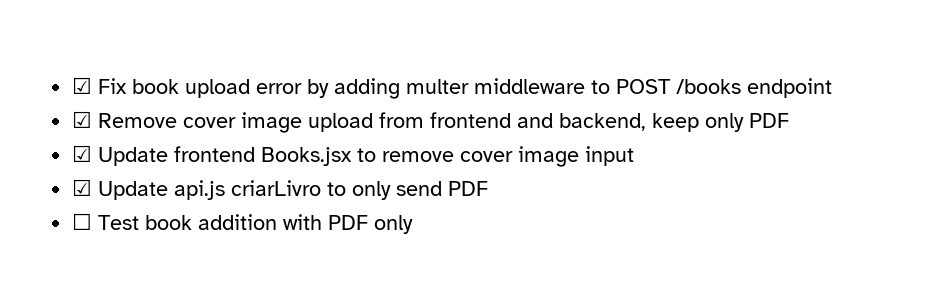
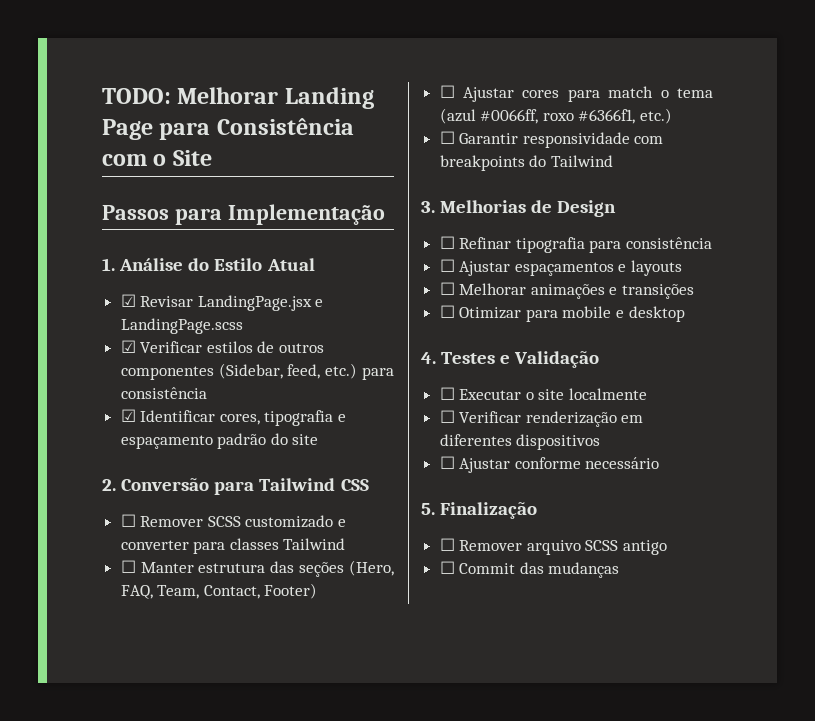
[72,77,833,99] [72,111,790,133] [72,145,635,167] [72,179,489,200] [72,213,414,234] ☑ Fix book upload error by adding multer middleware to POST /books endpoint // ☑ Remove cover image upload from frontend and backend, keep only PDF // ☑ Update frontend Books.jsx to remove cover image input // ☑ Update api.js criarLivro to only send PDF // ☐ Test book addition with PDF only -> [102,87,374,109] [102,118,354,140] [102,150,212,166] [102,204,385,225] [102,258,315,271] [120,294,324,311] [120,318,243,334] [120,340,325,353] [120,363,394,380] [120,387,207,399] [120,409,347,426] [120,433,319,449] [102,478,369,495] [120,514,347,528] [120,538,346,554] [120,560,395,577] [120,583,318,599] [439,85,713,102] [439,108,673,124] [439,131,664,148] [439,155,613,171] [421,200,617,217] [439,236,713,253] [439,259,683,276] [439,282,695,299] [439,305,685,322] [421,351,600,368] [439,387,648,400] [439,410,644,427] [439,434,601,450] [439,456,660,473] [421,502,538,519] [439,538,668,555] [439,561,620,578] TODO: Melhorar Landing Page para Consistência com o Site // Passos para Implementação // 1. Análise do Estilo Atual // ☑ Revisar LandingPage.jsx e LandingPage.scss // ☑ Verificar estilos de outros componentes (Sidebar, feed, etc.) para consistência // ☑ Identificar cores, tipografia e espaçamento padrão do site // 2. Conversão para Tailwind CSS // ☐ Remover SCSS customizado e converter para classes Tailwind // ☐ Manter estrutura das seções (Hero, FAQ, Team, Contact, Footer) // ☐ Ajustar cores para match o tema (azul #0066ff, roxo #6366f1, etc.) // ☐ Garantir responsividade com breakpoints do Tailwind // 3. Melhorias de Design // ☐ Refinar tipografia para consistência // ☐ Ajustar espaçamentos e layouts // ☐ Melhorar animações e transições // ☐ Otimizar para mobile e desktop // 4. Testes e Validação // ☐ Executar o site localmente // ☐ Verificar renderização em diferentes dispositivos // ☐ Ajustar conforme necessário // 5. Finalização // ☐ Remover arquivo SCSS antigo // ☐ Commit das mudanças

